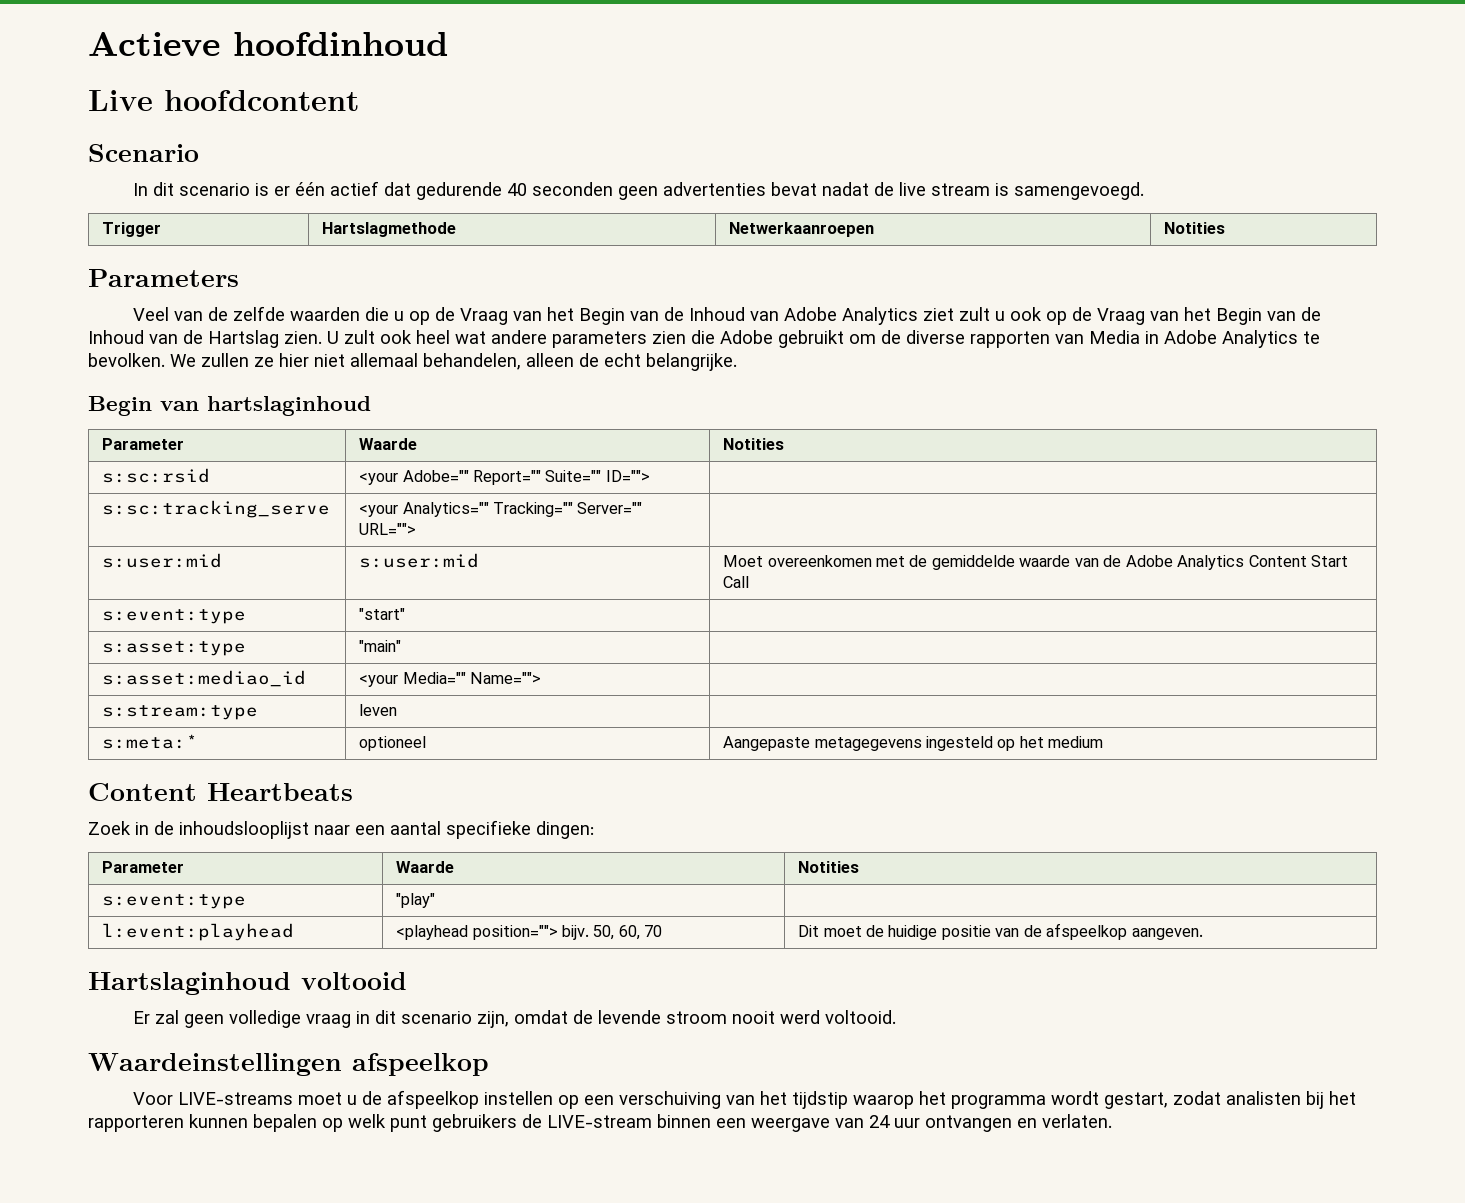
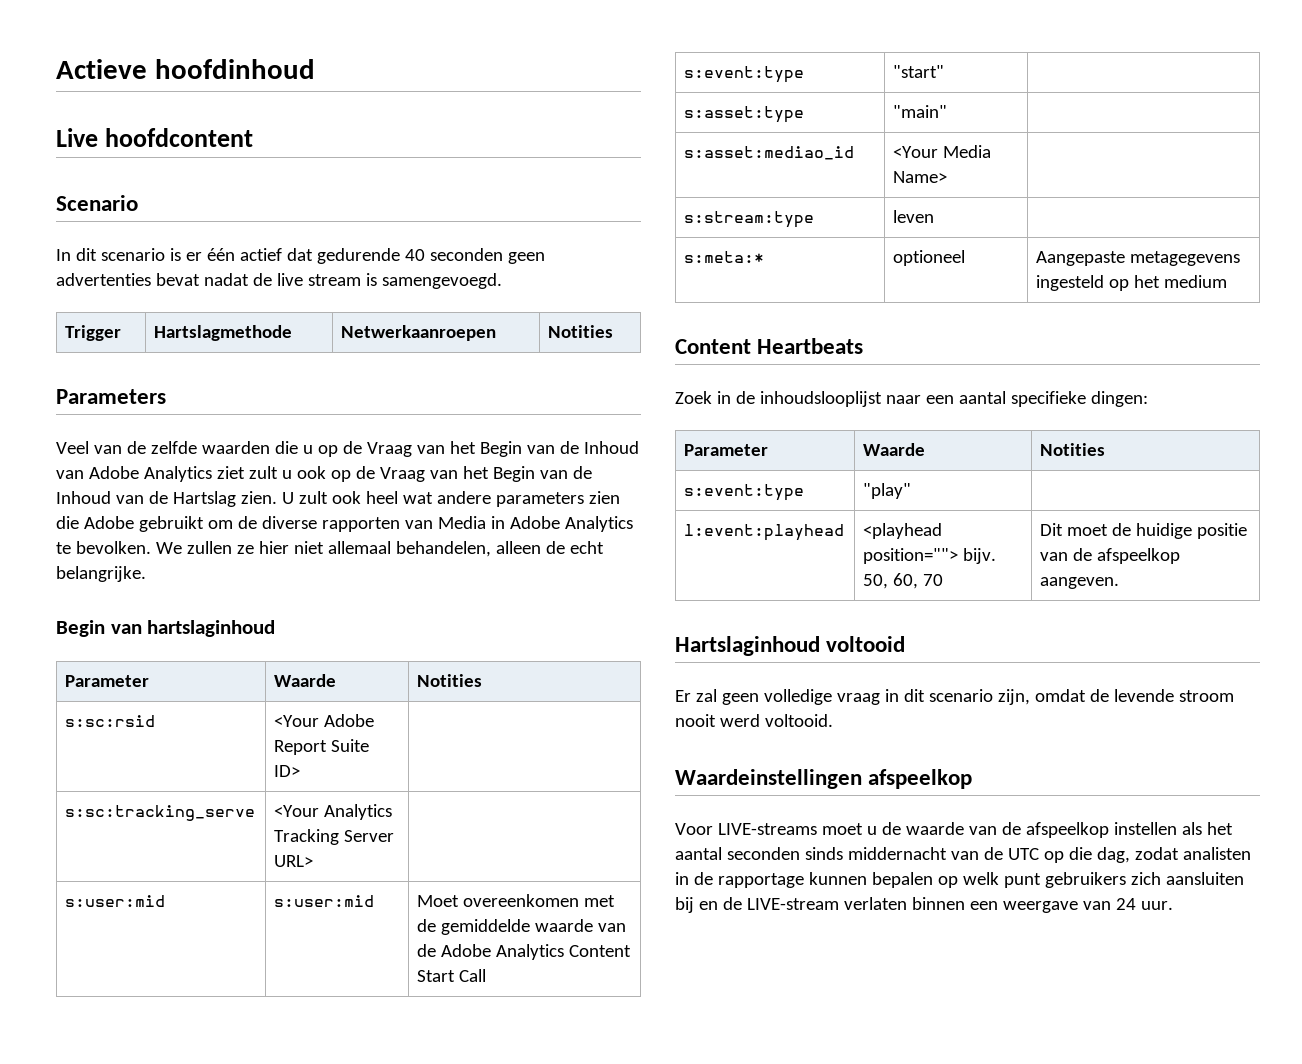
[359,470,650,485] [102,500,331,518] [359,502,643,517] [359,523,417,535] <your Adobe="" Report="" Suite="" ID=""> | // s:sc:tracking_serve | <your Analytics="" Tracking="" Server="" URL=""> -> [274,714,375,727] [274,739,370,755] [274,765,301,777] [65,805,256,821] [274,804,393,820] [274,829,395,845] [274,855,314,867] <Your Adobe Report Suite ID> | // s:sc:tracking_serve | <Your Analytics Tracking Server URL>
[359,672,542,687] <your Media="" Name=""> -> [893,145,992,158] [893,171,948,183] <Your Media Name>
[387,1090,1357,1109] [88,1115,184,1132] afspeelkop instellen op een verschuiving van het tijdstip waarop het programma wordt gestart, zodat analisten bij het rapporteren -> [905,822,1233,838] [675,847,1251,863] [675,872,804,888] waarde van de afspeelkop instellen als het aantal seconden sinds middernacht van de UTC op die dag, zodat analisten in de rapportage
(517, 1123) none -> [1130,872,1244,885] [675,897,718,913] zich aansluiten bij en
(652, 1121) none -> [843,897,907,910] verlaten
[894,1114,1112,1132] uur ontvangen en verlaten. -> [1140,901,1173,910] uur.

